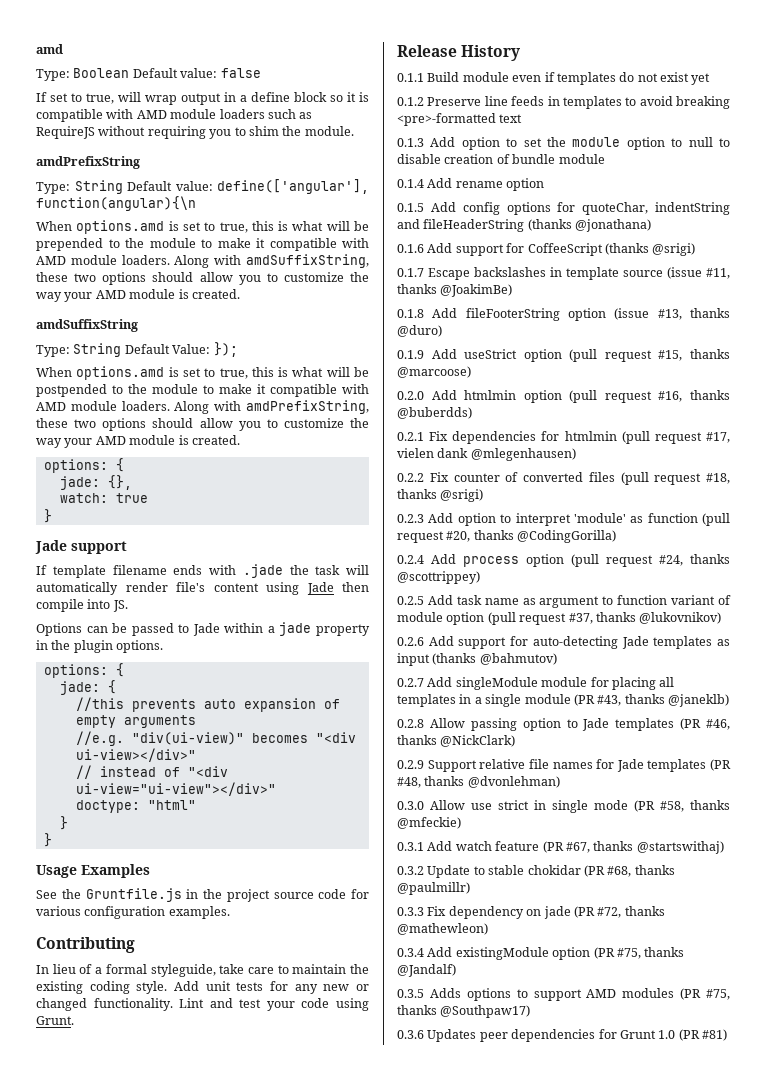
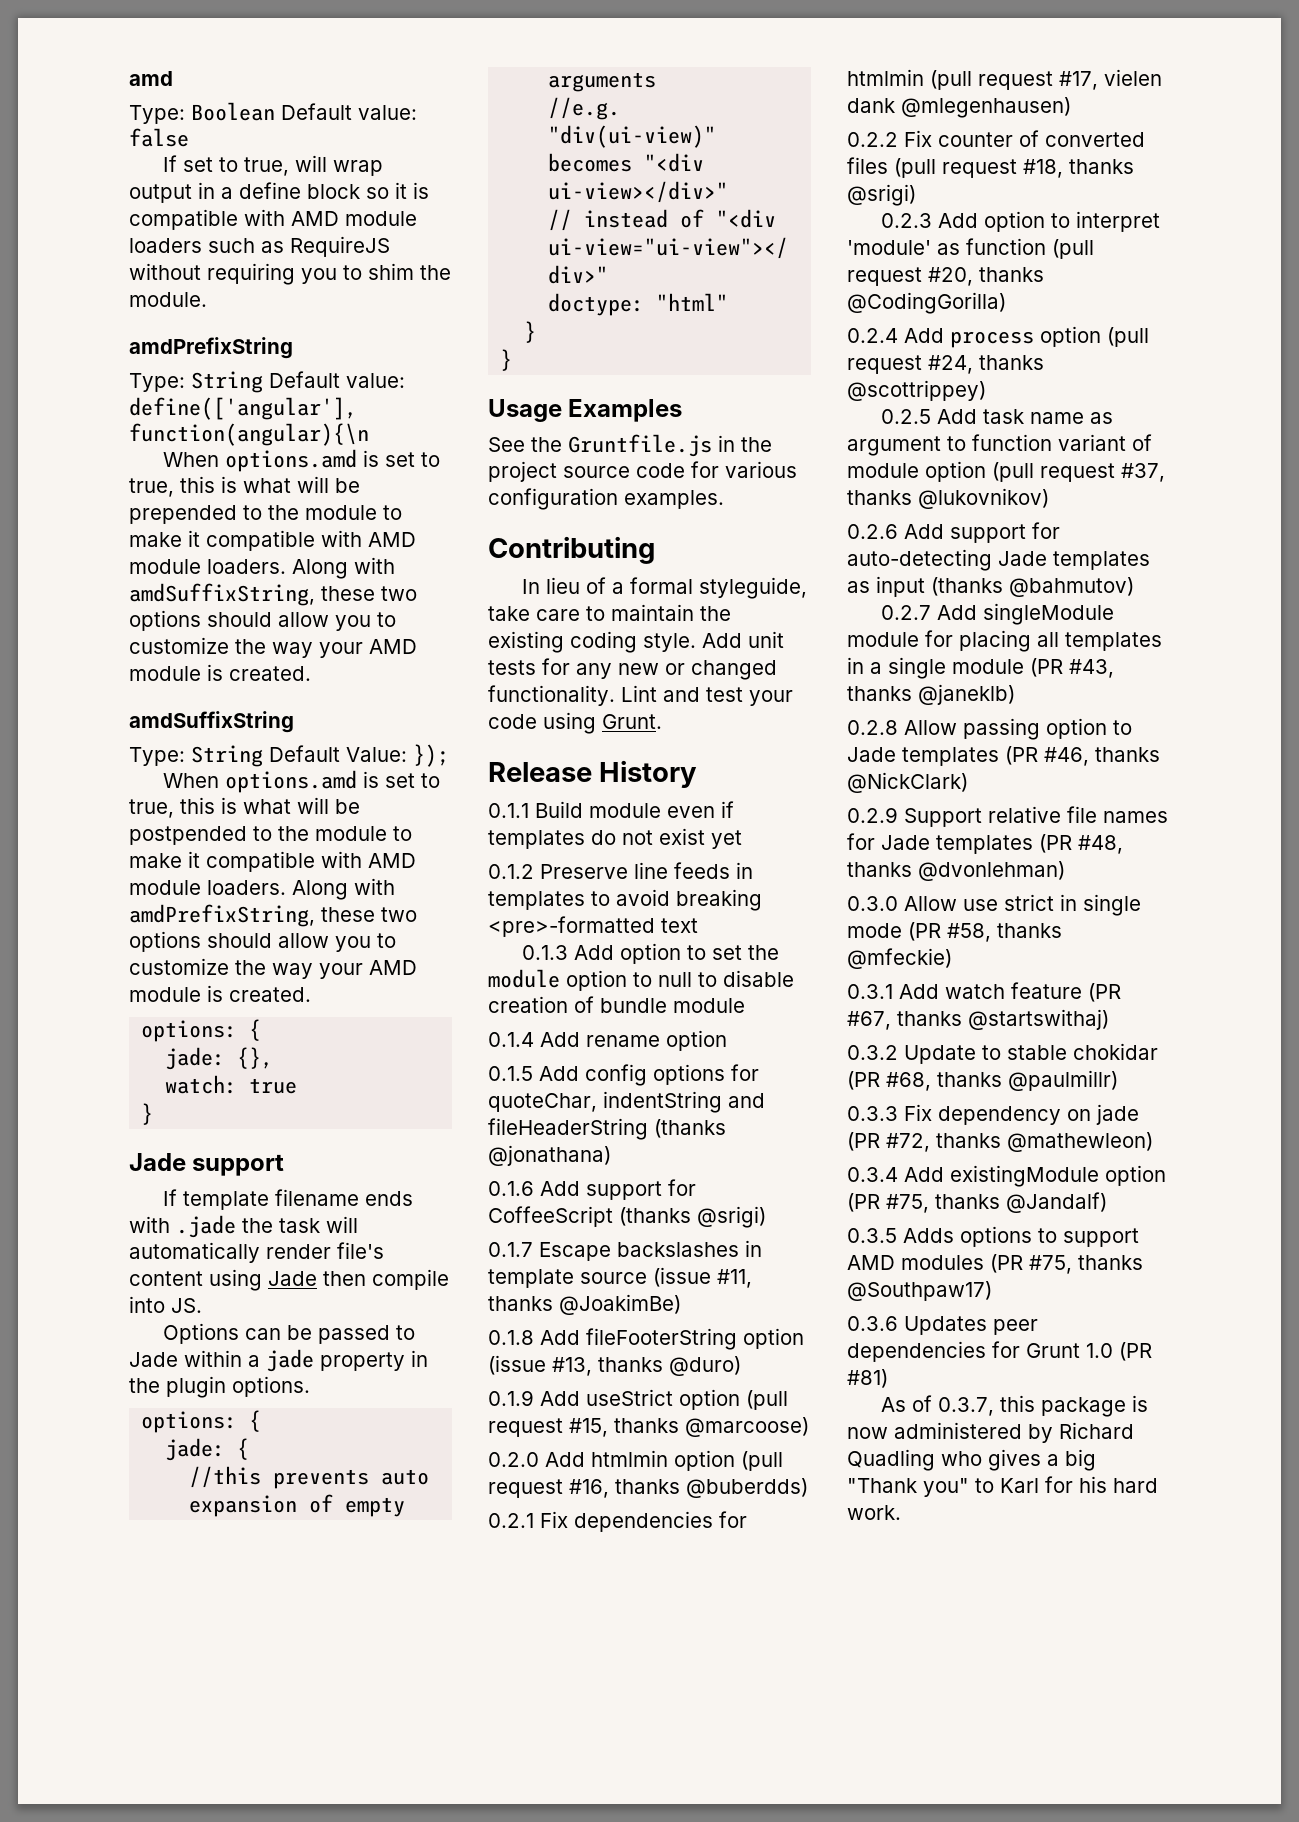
(727, 1035) none -> [881,1395,1149,1417] [847,1422,1134,1443] [847,1449,1096,1471] [847,1476,1158,1497] [847,1505,901,1520] // As of 0.3.7, this package is now administered by Richard Quadling who gives a big "Thank you" to Karl for his hard work.

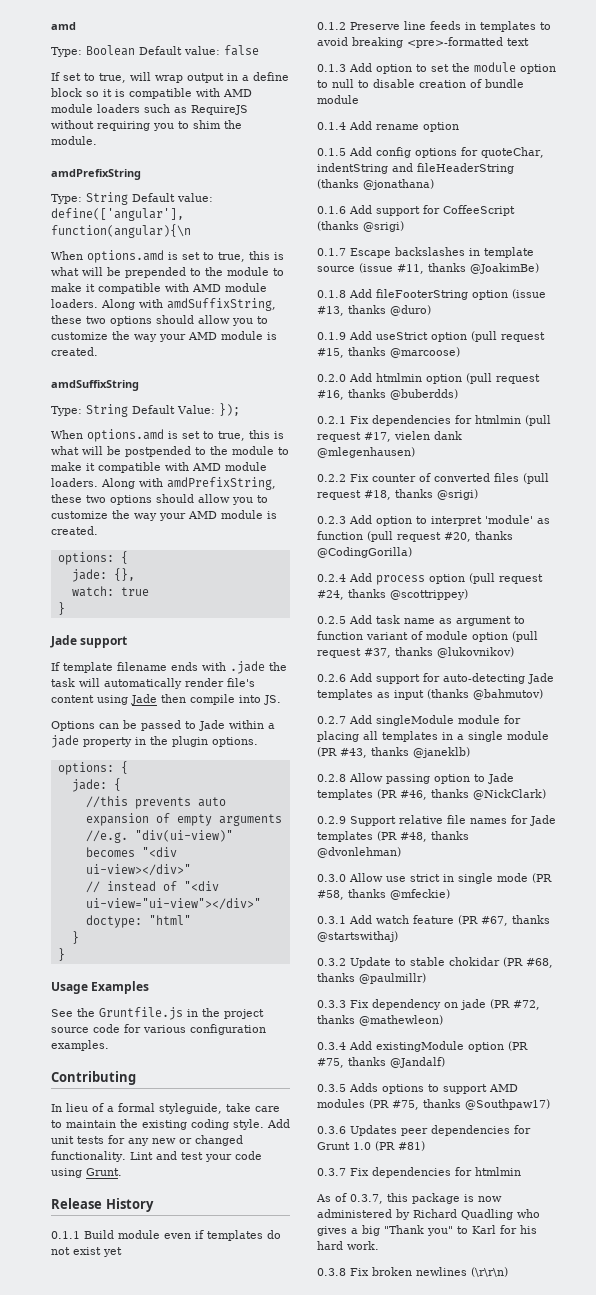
(888, 1378) none -> [317,1167,521,1178] // 0.3.7 Fix dependencies for htmlmin
(901, 1512) none -> [317,1267,508,1277] // 0.3.8 Fix broken newlines (\r\r\n)

